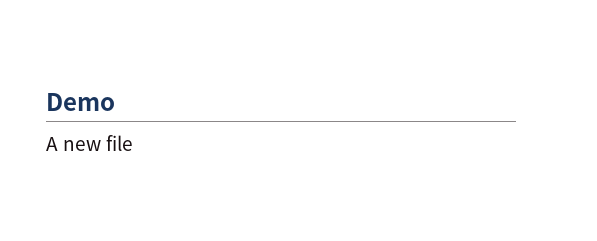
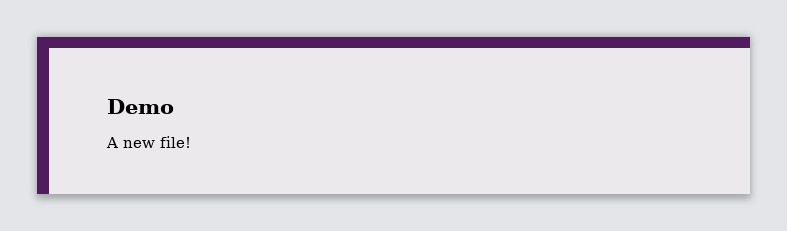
[106,135,134,151] file -> [160,136,191,148] file!

